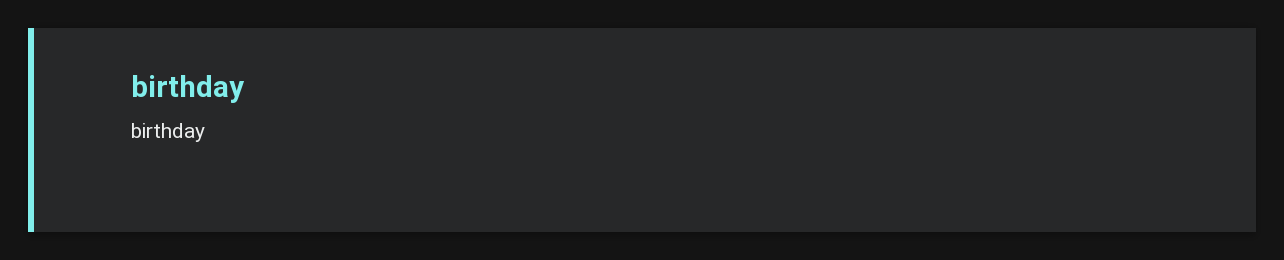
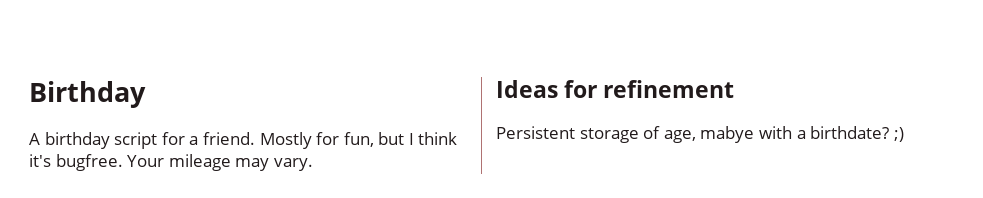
[131,75,245,103] [131,123,205,142] birthday // birthday -> [29,81,146,108] [29,132,458,149] [29,154,313,171] [496,80,735,98] [496,126,904,143] Birthday // A birthday script for a friend. Mostly for fun, but I think it's bugfree. Your mileage may vary. // Ideas for refinement // Persistent storage of age, mabye with a birthdate? ;)

